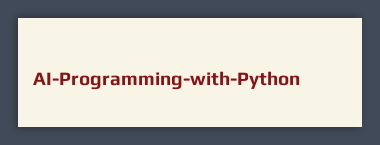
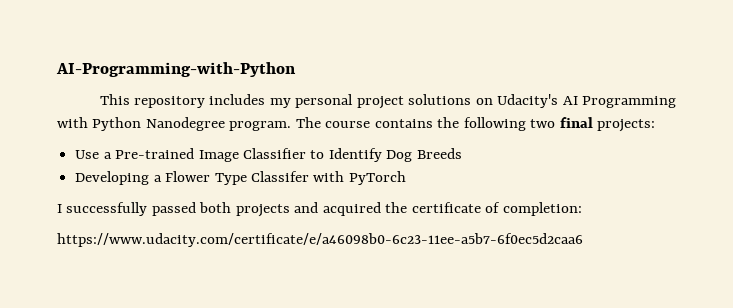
(300, 80) none -> [99,94,677,109] [57,117,656,132] [75,148,462,162] [75,171,406,185] [57,202,582,217] [57,233,583,247] // This repository includes my personal project solutions on Udacity's AI Programming with Python Nanodegree program. The course contains the following two final projects: // Use a Pre-trained Image Classifier to Identify Dog Breeds // Developing a Flower Type Classifer with PyTorch // I successfully passed both projects and acquired the certificate of completion: // https://www.udacity.com/certificate/e/a46098b0-6c23-11ee-a5b7-6f0ec5d2caa6

